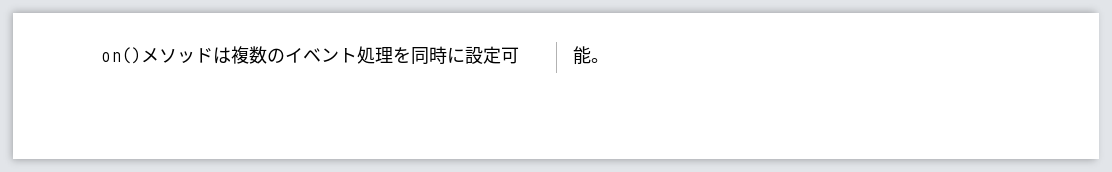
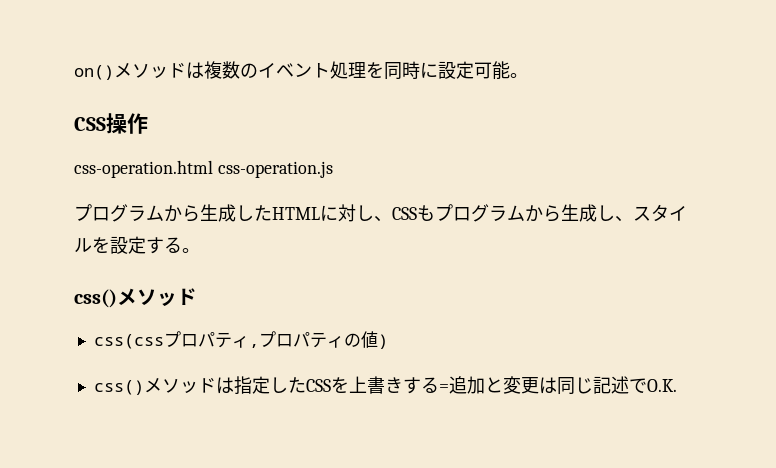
(609, 60) none -> [74,113,148,134] [74,160,333,178] [74,204,687,222] [74,236,200,254] [74,288,197,308] [93,331,388,349] [93,376,677,395] // CSS操作 // css-operation.html css-operation.js // プログラムから生成したHTMLに対し、CSSもプログラムから生成し、スタイルを設定する。 // css()メソッド // css(cssプロパティ,プロパティの値) // css()メソッドは指定したCSSを上書きする=追加と変更は同じ記述でO.K.

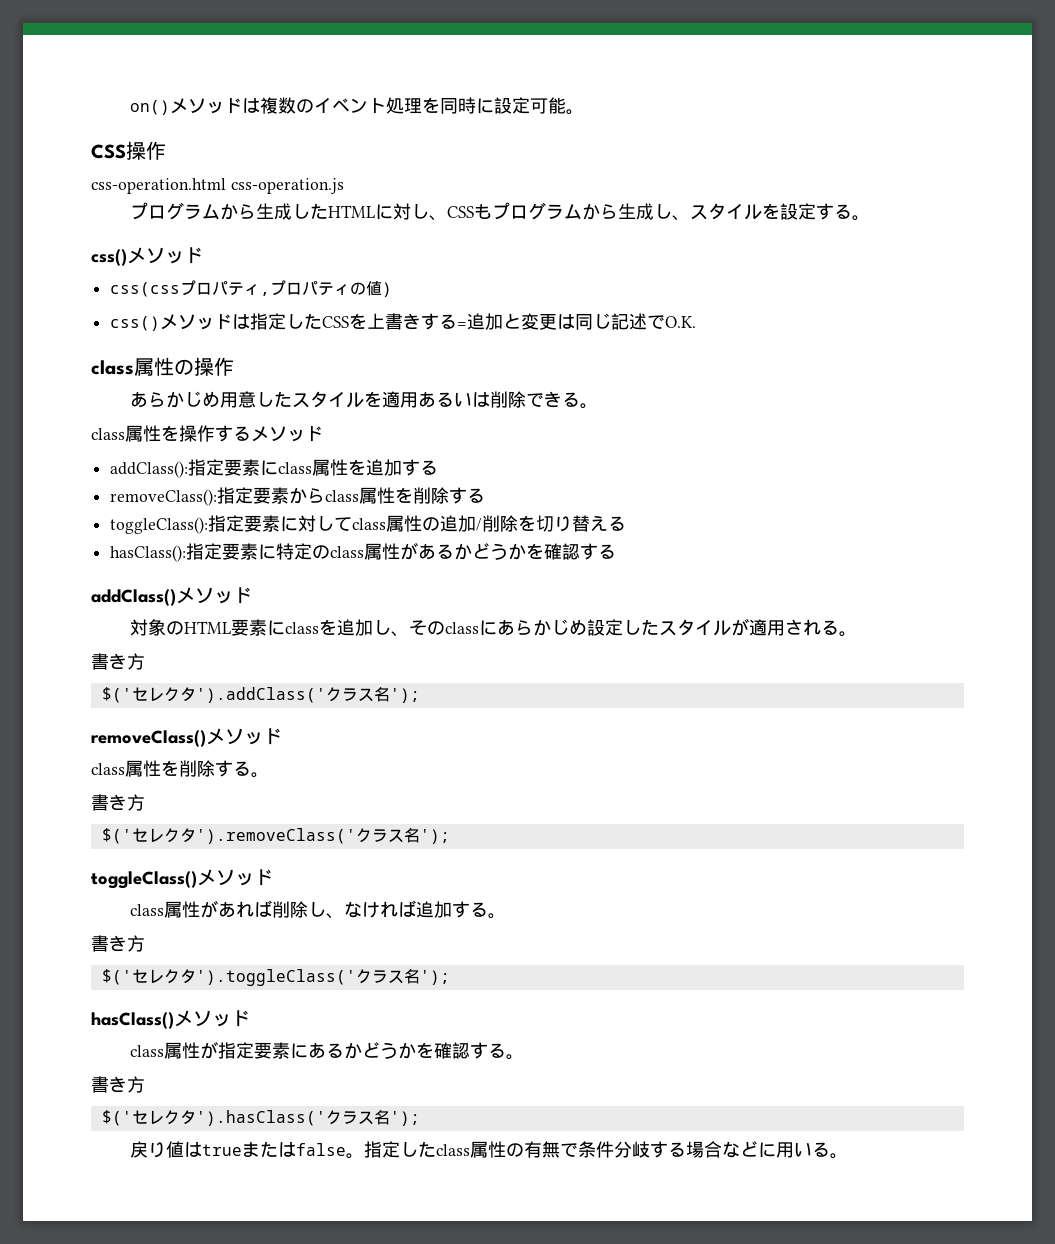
(677, 385) none -> [91,357,234,376] [129,391,598,409] [91,425,323,442] [110,459,439,478] [110,487,486,506] [110,515,627,534] [110,542,617,562] [91,587,252,606] [129,618,857,637] [91,653,145,670] [101,687,420,703] [91,728,282,747] [91,760,269,778] [91,794,145,811] [101,828,450,844] [91,869,273,889] [129,900,506,919] [91,935,145,952] [101,969,450,986] [91,1010,250,1029] [129,1041,524,1060] [91,1076,145,1093] [101,1110,420,1126] [129,1141,848,1159] // class属性の操作 // あらかじめ用意したスタイルを適用あるいは削除できる。 // class属性を操作するメソッド // addClass():指定要素にclass属性を追加する // removeClass():指定要素からclass属性を削除する // toggleClass():指定要素に対してclass属性の追加/削除を切り替える // hasClass():指定要素に特定のclass属性があるかどうかを確認する // addClass()メソッド // 対象のHTML要素にclassを追加し、そのclassにあらかじめ設定したスタイルが適用される。 // 書き方 // $('セレクタ').addClass('クラス名'); // removeClass()メソッド // class属性を削除する。 // 書き方 // $('セレクタ').removeClass('クラス名'); // toggleClass()メソッド // class属性があれば削除し、なければ追加する。 // 書き方 // $('セレクタ').toggleClass('クラス名'); // hasClass()メソッド // class属性が指定要素にあるかどうかを確認する。 // 書き方 // $('セレクタ').hasClass('クラス名'); // 戻り値はtrueまたはfalse。指定したclass属性の有無で条件分岐する場合などに用いる。

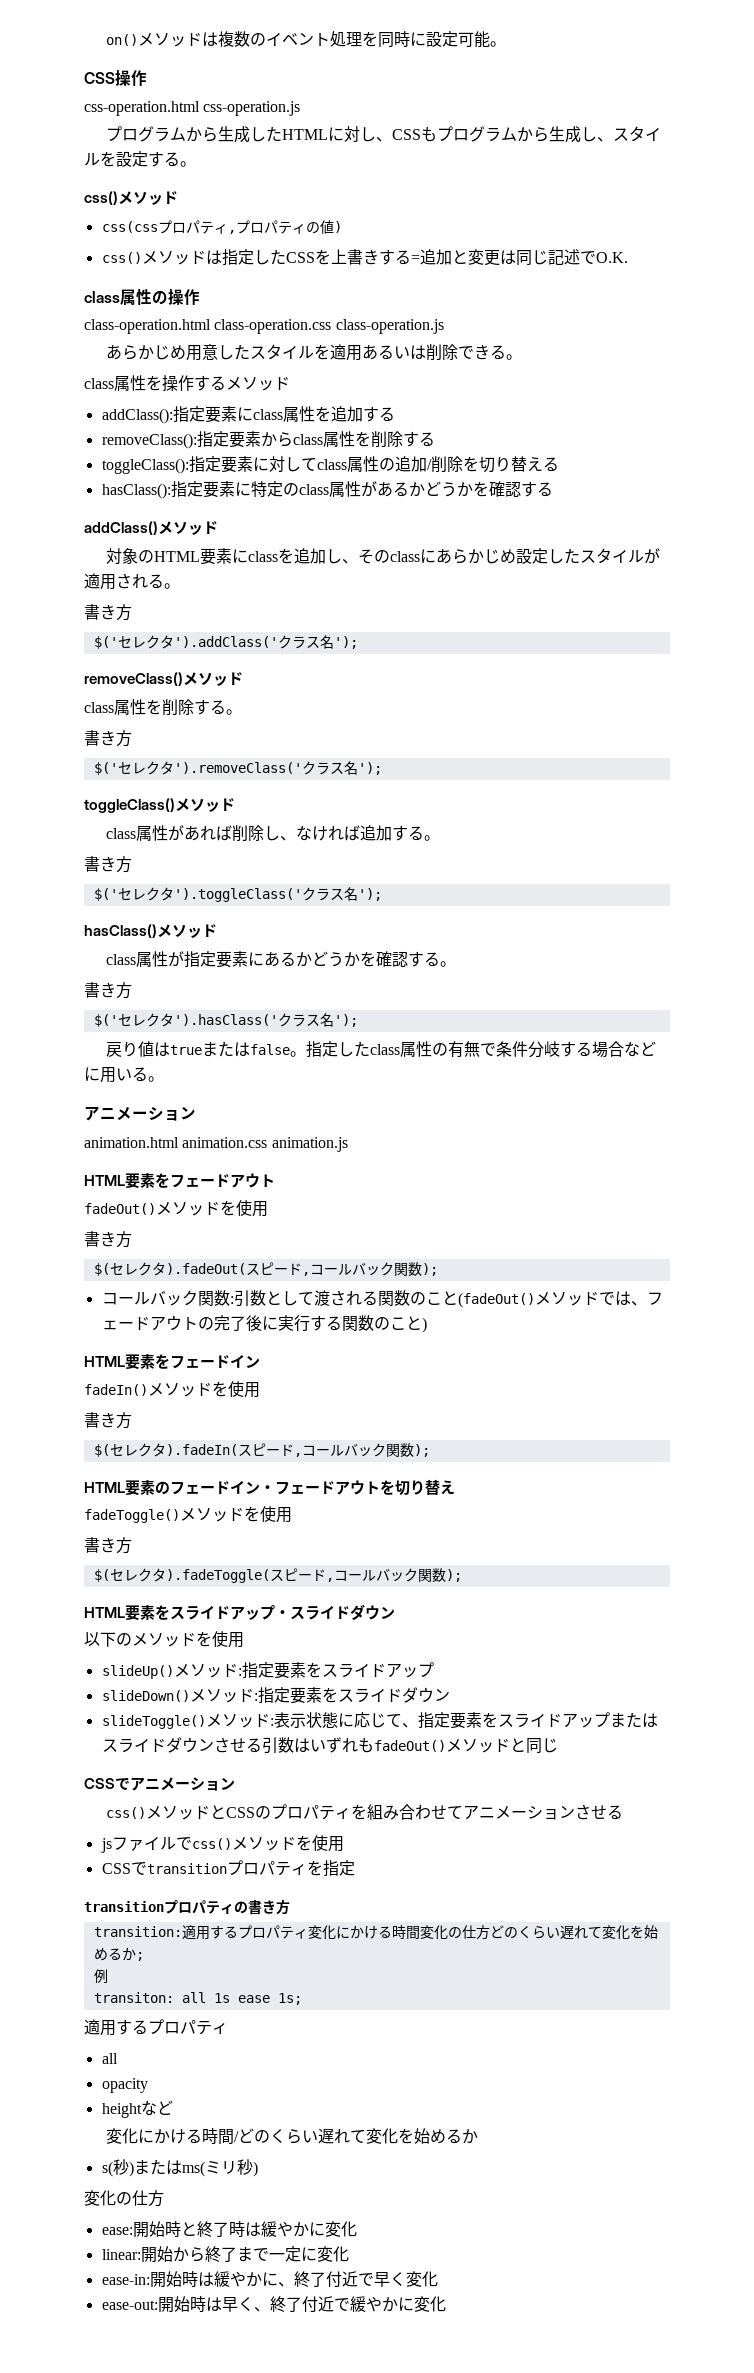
(234, 366) none -> [84,319,444,334] // class-operation.html class-operation.css class-operation.js
(848, 1156) none -> [84,1106,196,1121] [84,1137,348,1152] [84,1173,275,1189] [84,1200,268,1217] [84,1231,132,1248] [93,1262,438,1276] [101,1290,663,1308] [101,1315,427,1333] [84,1354,260,1370] [84,1381,260,1398] [84,1412,132,1429] [93,1443,430,1457] [84,1479,455,1496] [84,1506,292,1523] [84,1537,132,1554] [93,1568,462,1583] [84,1604,395,1621] [84,1631,244,1648] [101,1662,434,1679] [101,1687,450,1704] [101,1712,658,1729] [101,1737,558,1754] [84,1777,235,1791] [106,1804,624,1820] [100,1835,344,1853] [101,1860,355,1877] [84,1899,290,1915] [93,1925,658,1940] [93,1947,144,1961] [93,1969,108,1984] [93,1992,302,2005] [84,2019,228,2036] [101,2053,118,2064] [101,2078,148,2093] [101,2100,173,2118] [106,2128,479,2145] [101,2159,258,2177] [84,2190,164,2207] [101,2221,357,2238] [101,2246,349,2263] [101,2271,438,2288] [101,2296,446,2313] // アニメーション // animation.html animation.css animation.js // HTML要素をフェードアウト // fadeOut()メソッドを使用 // 書き方 // $(セレクタ).fadeOut(スピード,コールバック関数); // コールバック関数:引数として渡される関数のこと(fadeOut()メソッドでは、フェードアウトの完了後に実行する関数のこと) // HTML要素をフェードイン // fadeIn()メソッドを使用 // 書き方 // $(セレクタ).fadeIn(スピード,コールバック関数); // HTML要素のフェードイン・フェードアウトを切り替え // fadeToggle()メソッドを使用 // 書き方 // $(セレクタ).fadeToggle(スピード,コールバック関数); // HTML要素をスライドアップ・スライドダウン // 以下のメソッドを使用 // slideUp()メソッド:指定要素をスライドアップ // slideDown()メソッド:指定要素をスライドダウン // slideToggle()メソッド:表示状態に応じて、指定要素をスライドアップまたはスライドダウンさせる引数はいずれもfadeOut()メソッドと同じ // CSSでアニメーション // css()メソッドとCSSのプロパティを組み合わせてアニメーションさせる // jsファイルでcss()メソッドを使用 // CSSでtransitionプロパティを指定 // transitionプロパティの書き方 // transition:適用するプロパティ変化にかける時間変化の仕方どのくらい遅れて変化を始めるか; // 例 // transiton: all 1s ease 1s; // 適用するプロパティ // all // opacity // heightなど // 変化にかける時間/どのくらい遅れて変化を始めるか // s(秒)またはms(ミリ秒) // 変化の仕方 // ease:開始時と終了時は緩やかに変化 // linear:開始から終了まで一定に変化 // ease-in:開始時は緩やかに、終了付近で早く変化 // ease-out:開始時は早く、終了付近で緩やかに変化

